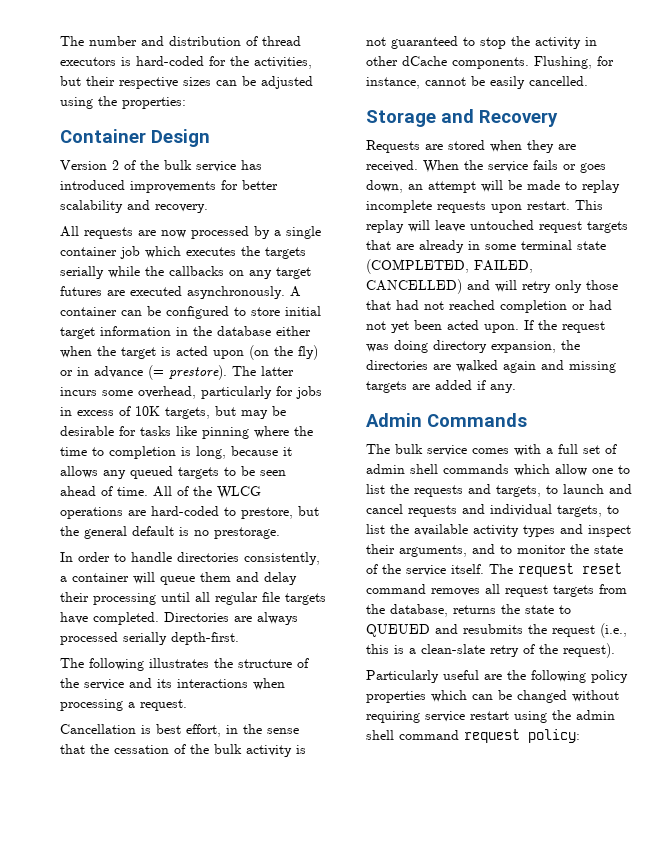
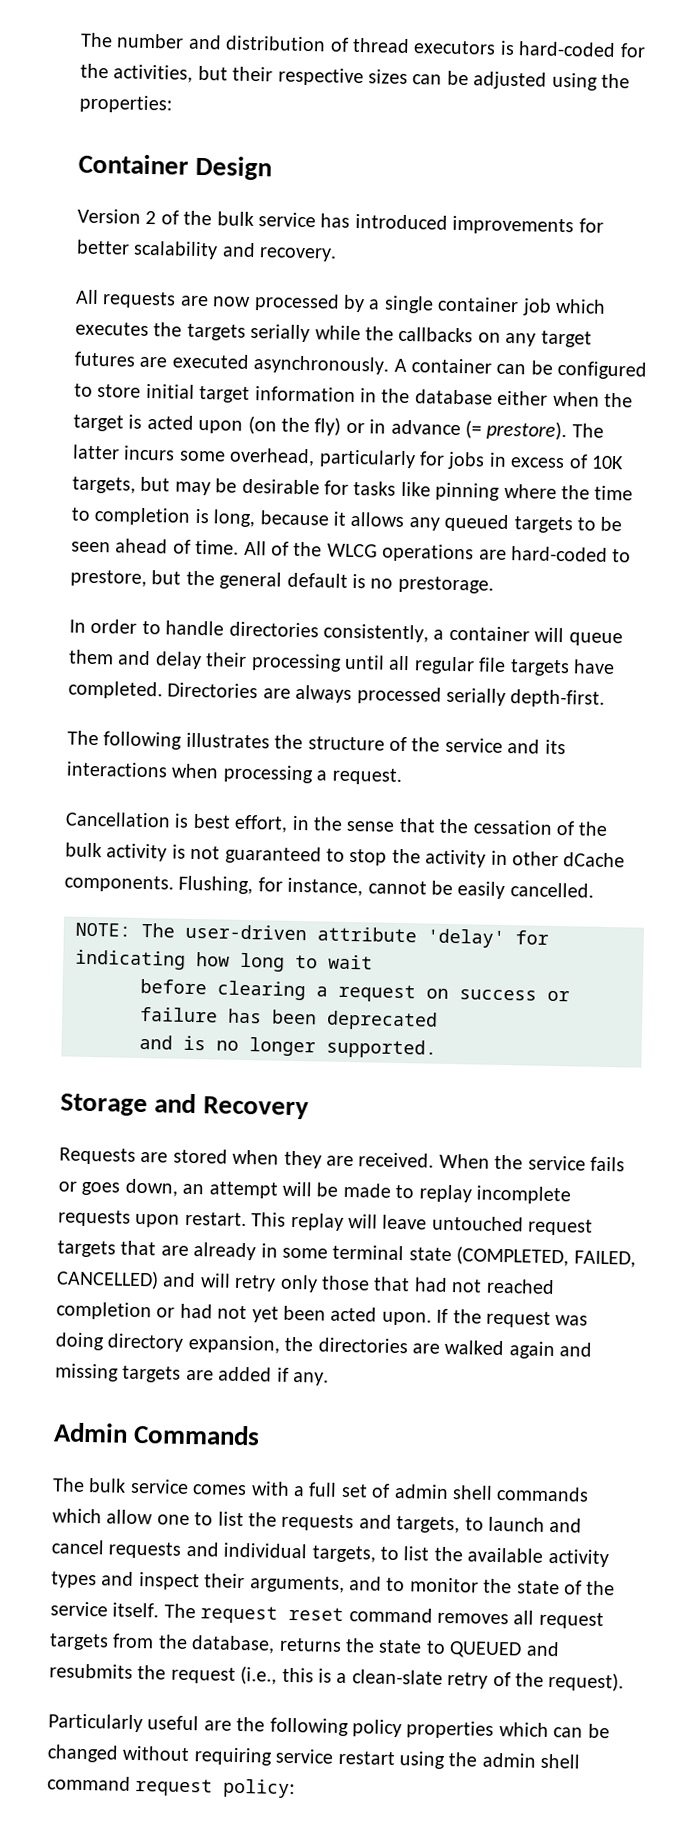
(588, 81) none -> [75,922,549,949] [75,949,373,972] [140,978,570,1003] [140,1006,438,1031] [139,1034,437,1059] // NOTE: The user-driven attribute 'delay' for indicating how long to wait // before clearing a request on success or failure has been deprecated // and is no longer supported.

